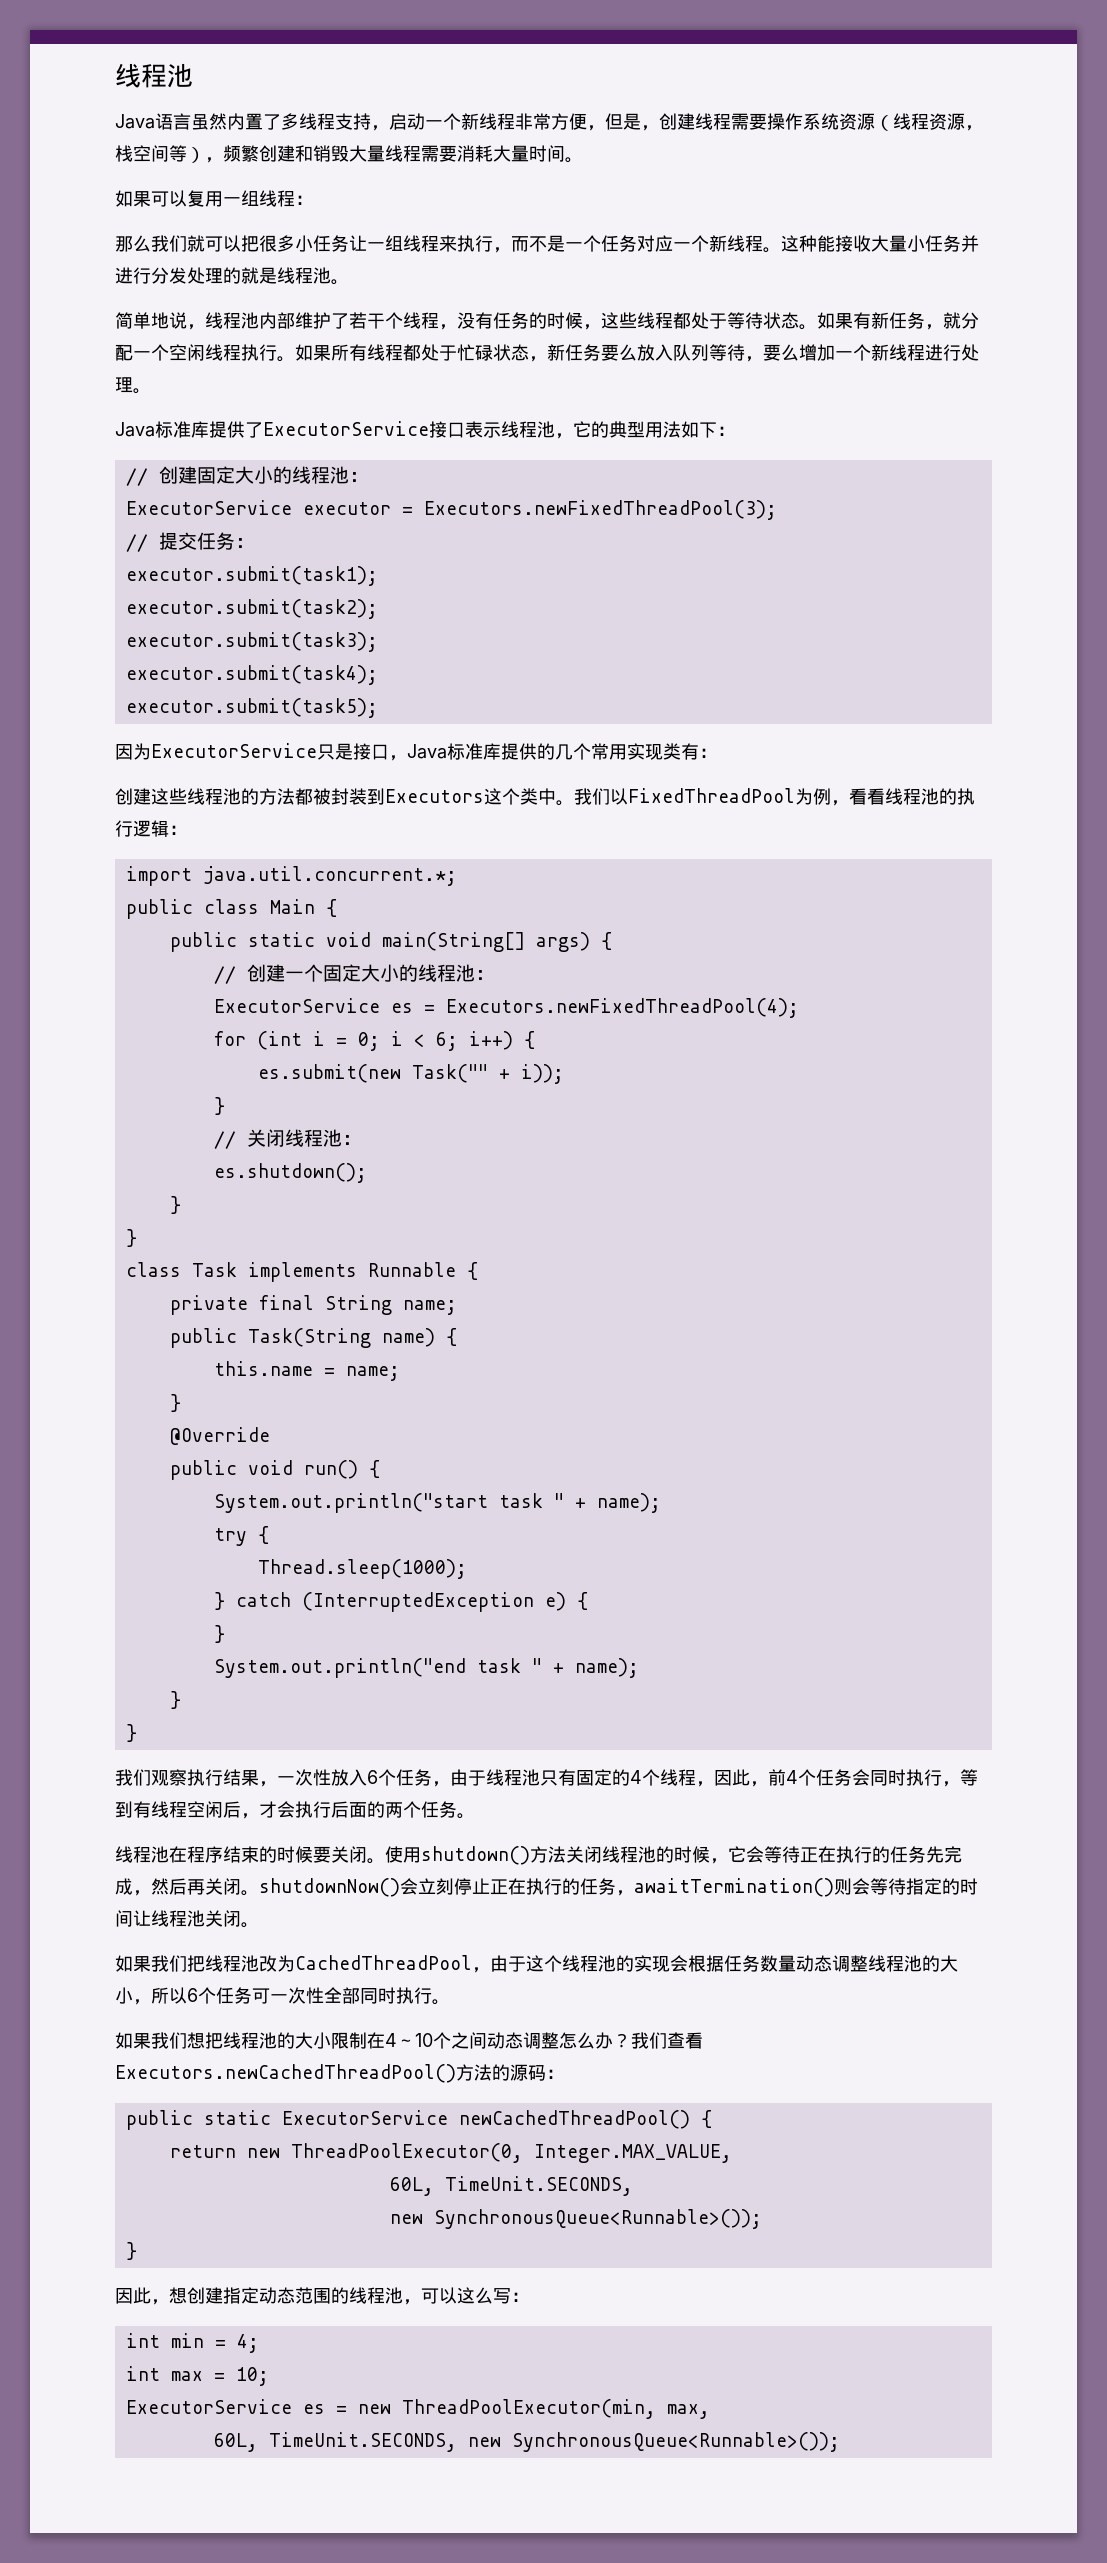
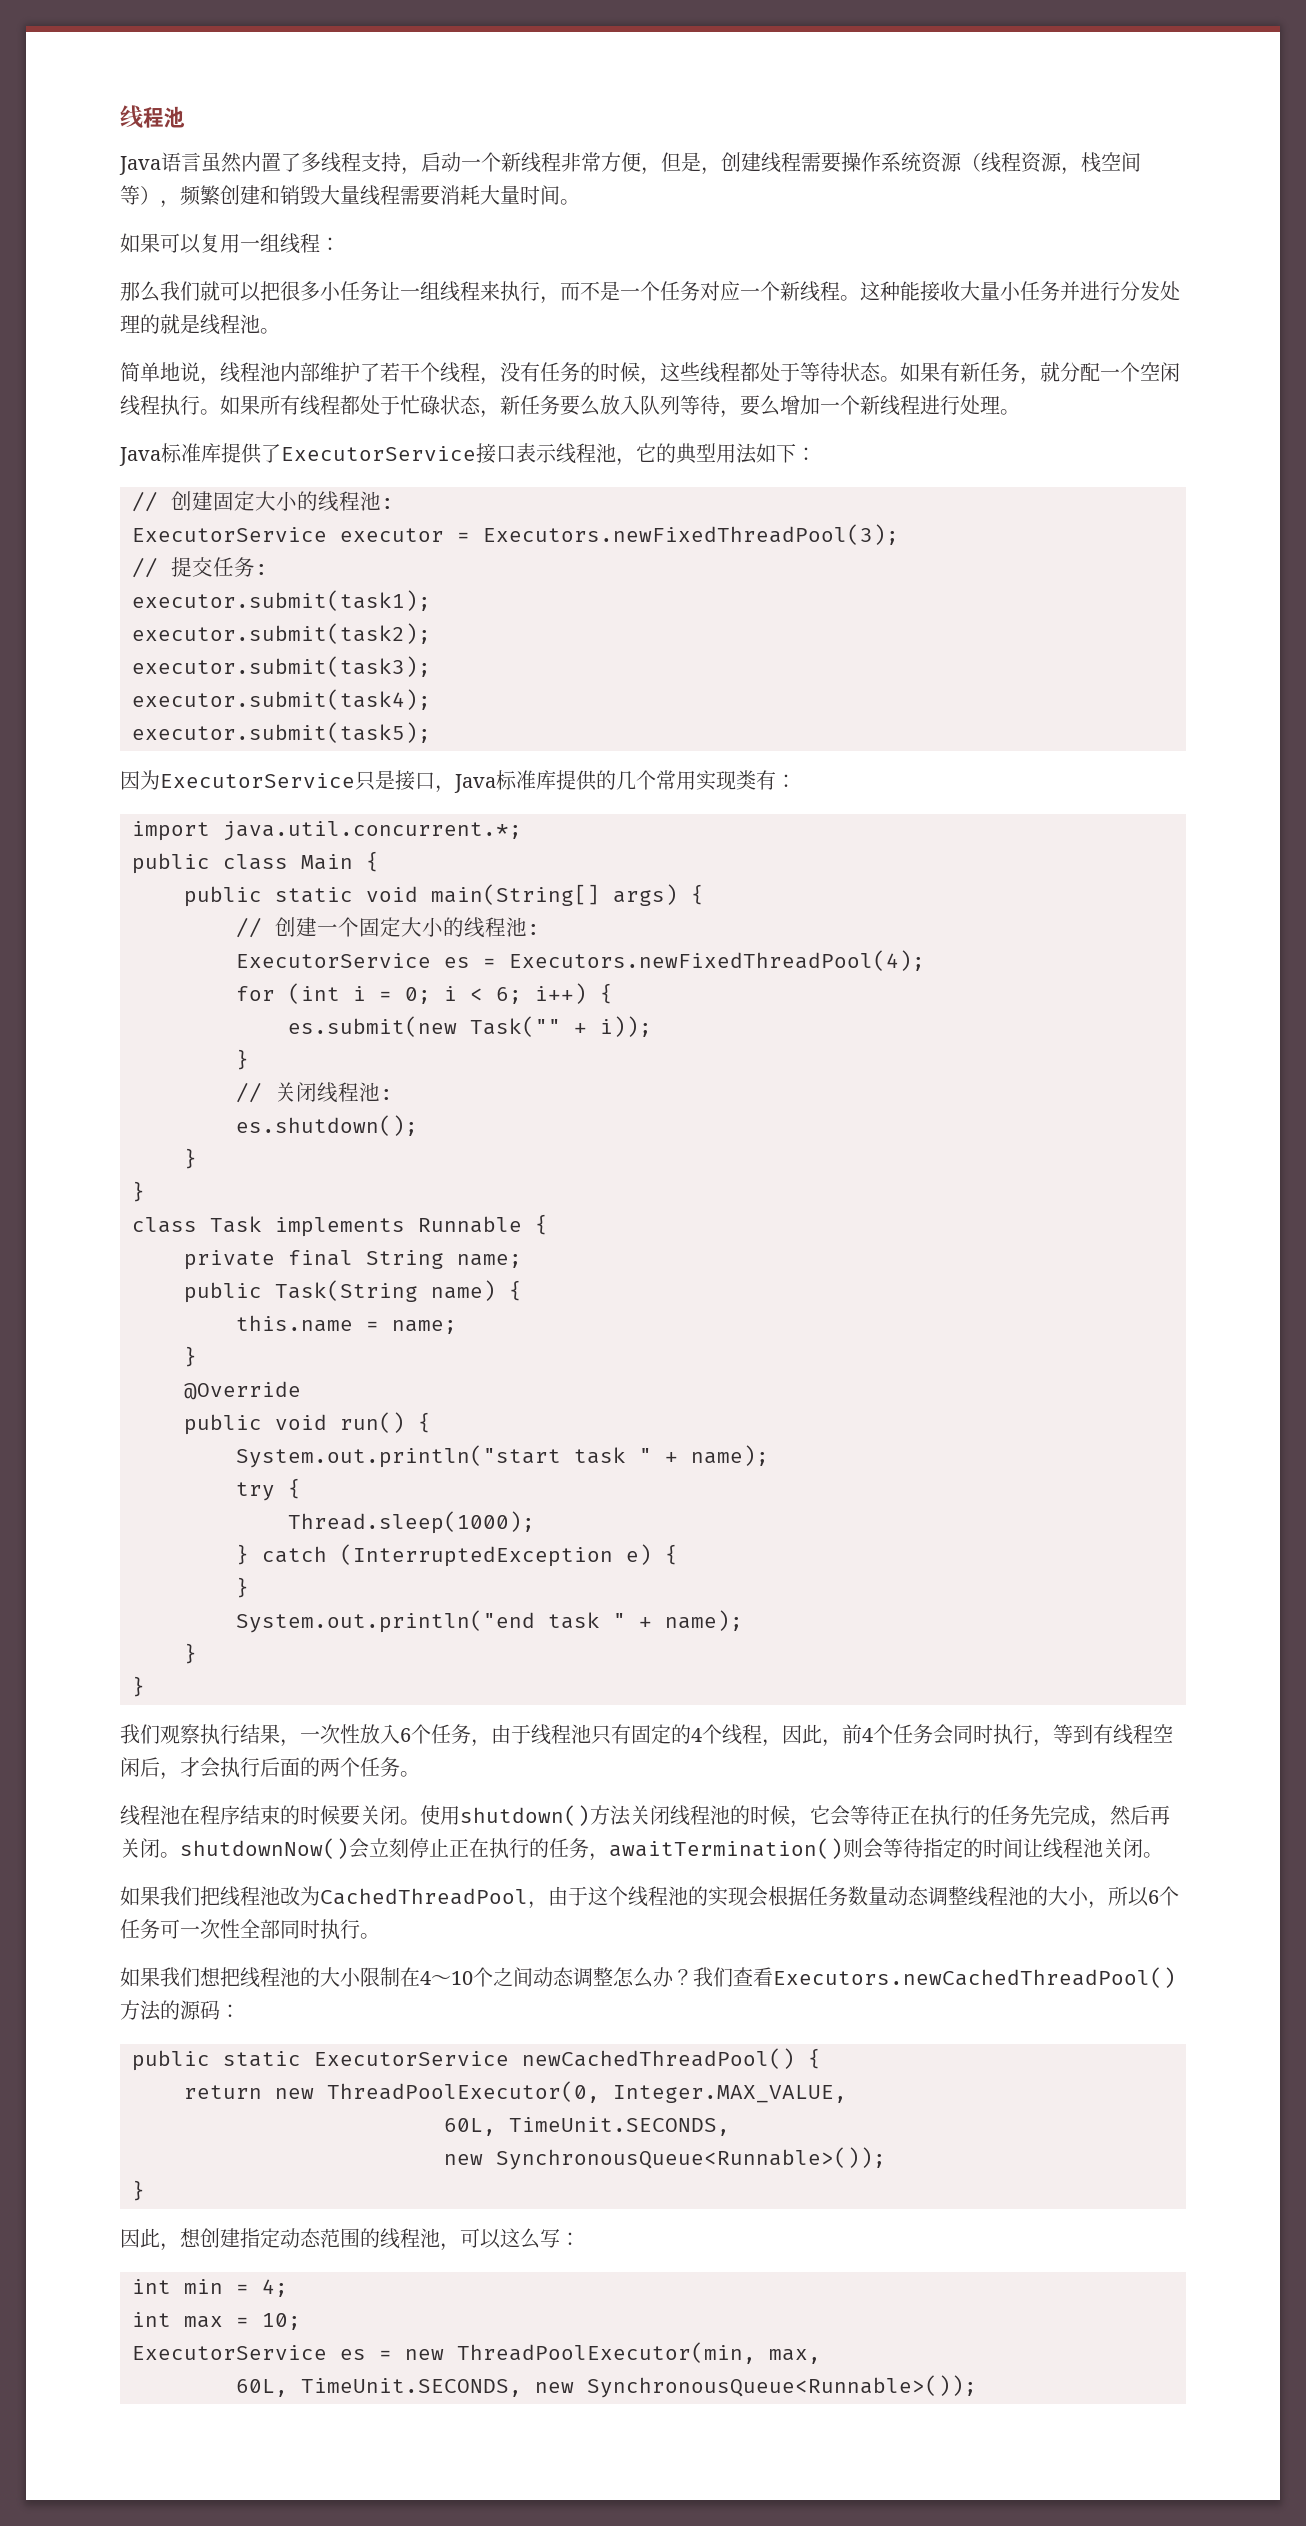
[115,788,975,806] [115,820,187,837] // 创建这些线程池的方法都被封装到Executors这个类中。我们以FixedThreadPool为例，看看线程池的执行逻辑： -> (796, 781) none

